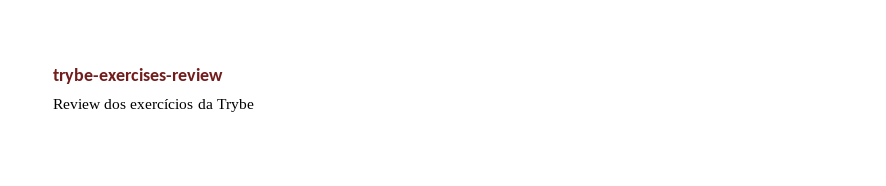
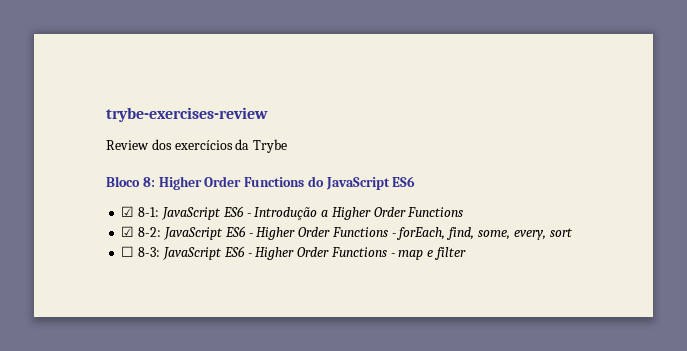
(254, 105) none -> [106,176,416,190] [121,206,464,220] [121,226,573,240] [121,246,466,260] // Bloco 8: Higher Order Functions do JavaScript ES6 // ☑ 8-1: JavaScript ES6 - Introdução a Higher Order Functions // ☑ 8-2: JavaScript ES6 - Higher Order Functions - forEach, find, some, every, sort // ☐ 8-3: JavaScript ES6 - Higher Order Functions - map e filter

